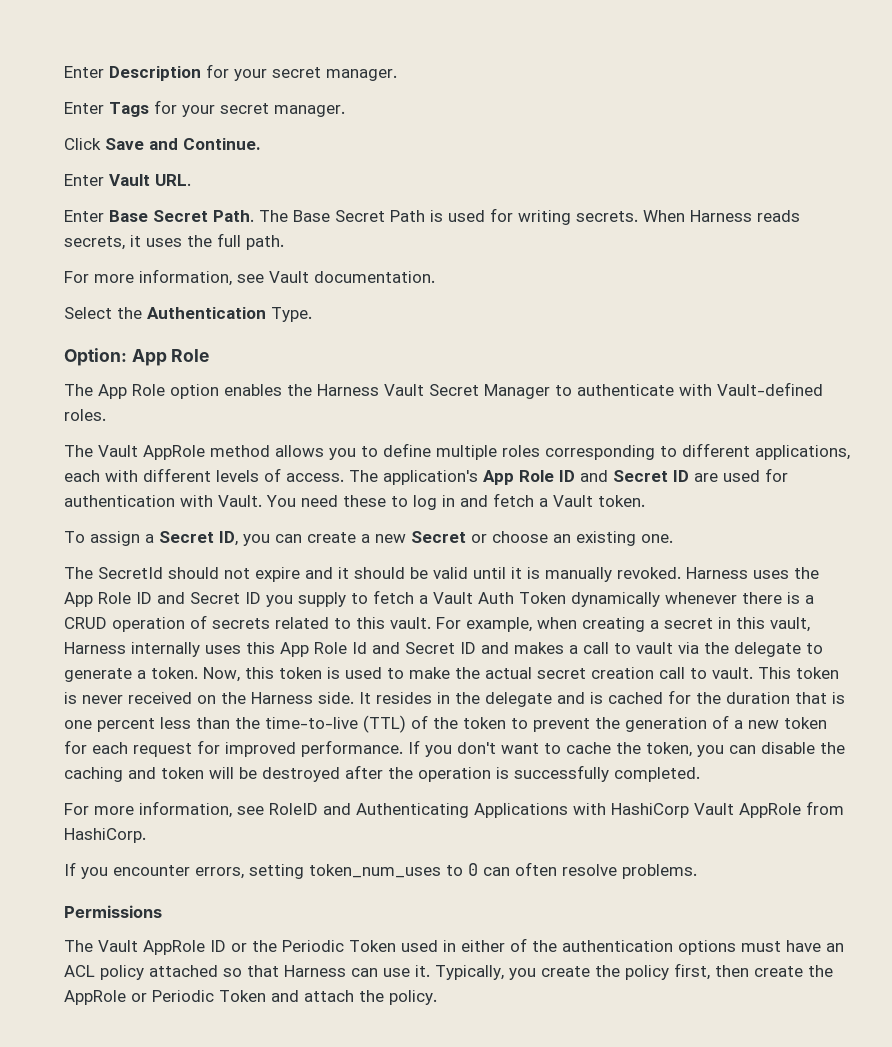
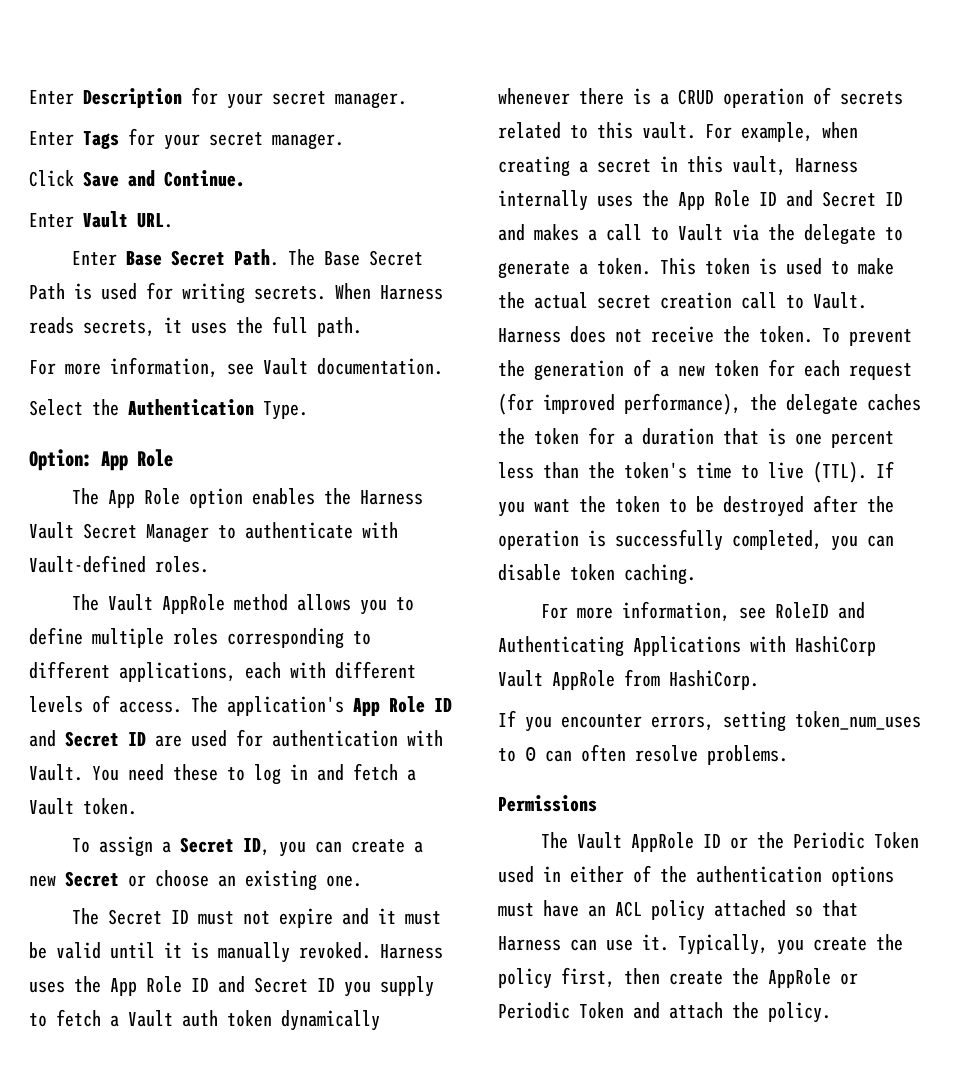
[98,567,219,579] SecretId should -> [108,909,235,925] Secret ID must
[354,567,405,579] should -> [405,911,442,925] must
[478,592,566,604] Auth Token -> [182,1010,272,1027] auth token
[246,642,367,657] this App Role Id -> [642,190,777,210] the App Role ID
[636,642,673,654] vault -> [678,224,723,241] Vault
[203,667,274,682] Now, this -> [660,258,696,275] This
[712,667,839,679] [64,690,845,707] [64,715,528,733] vault. This token is never received on the Harness side. It resides in the delegate and is cached for the duration that is one percent less than the time-to-live (TTL) of the token to -> [813,292,867,309] [498,326,840,343] Vault. Harness does not receive the token. To
[197,740,845,757] [64,767,234,782] for improved performance. If you don't want to cache the token, you can disable the caching and token will -> [498,393,921,415] [498,427,894,448] [498,461,894,483] [498,496,687,517] (for improved performance), the delegate caches the token for a duration that is one percent less than the token's time to live (TTL). If you want the token to
[614,767,700,782] completed. -> [732,530,894,551] [498,564,696,585] completed, you can disable token caching.

